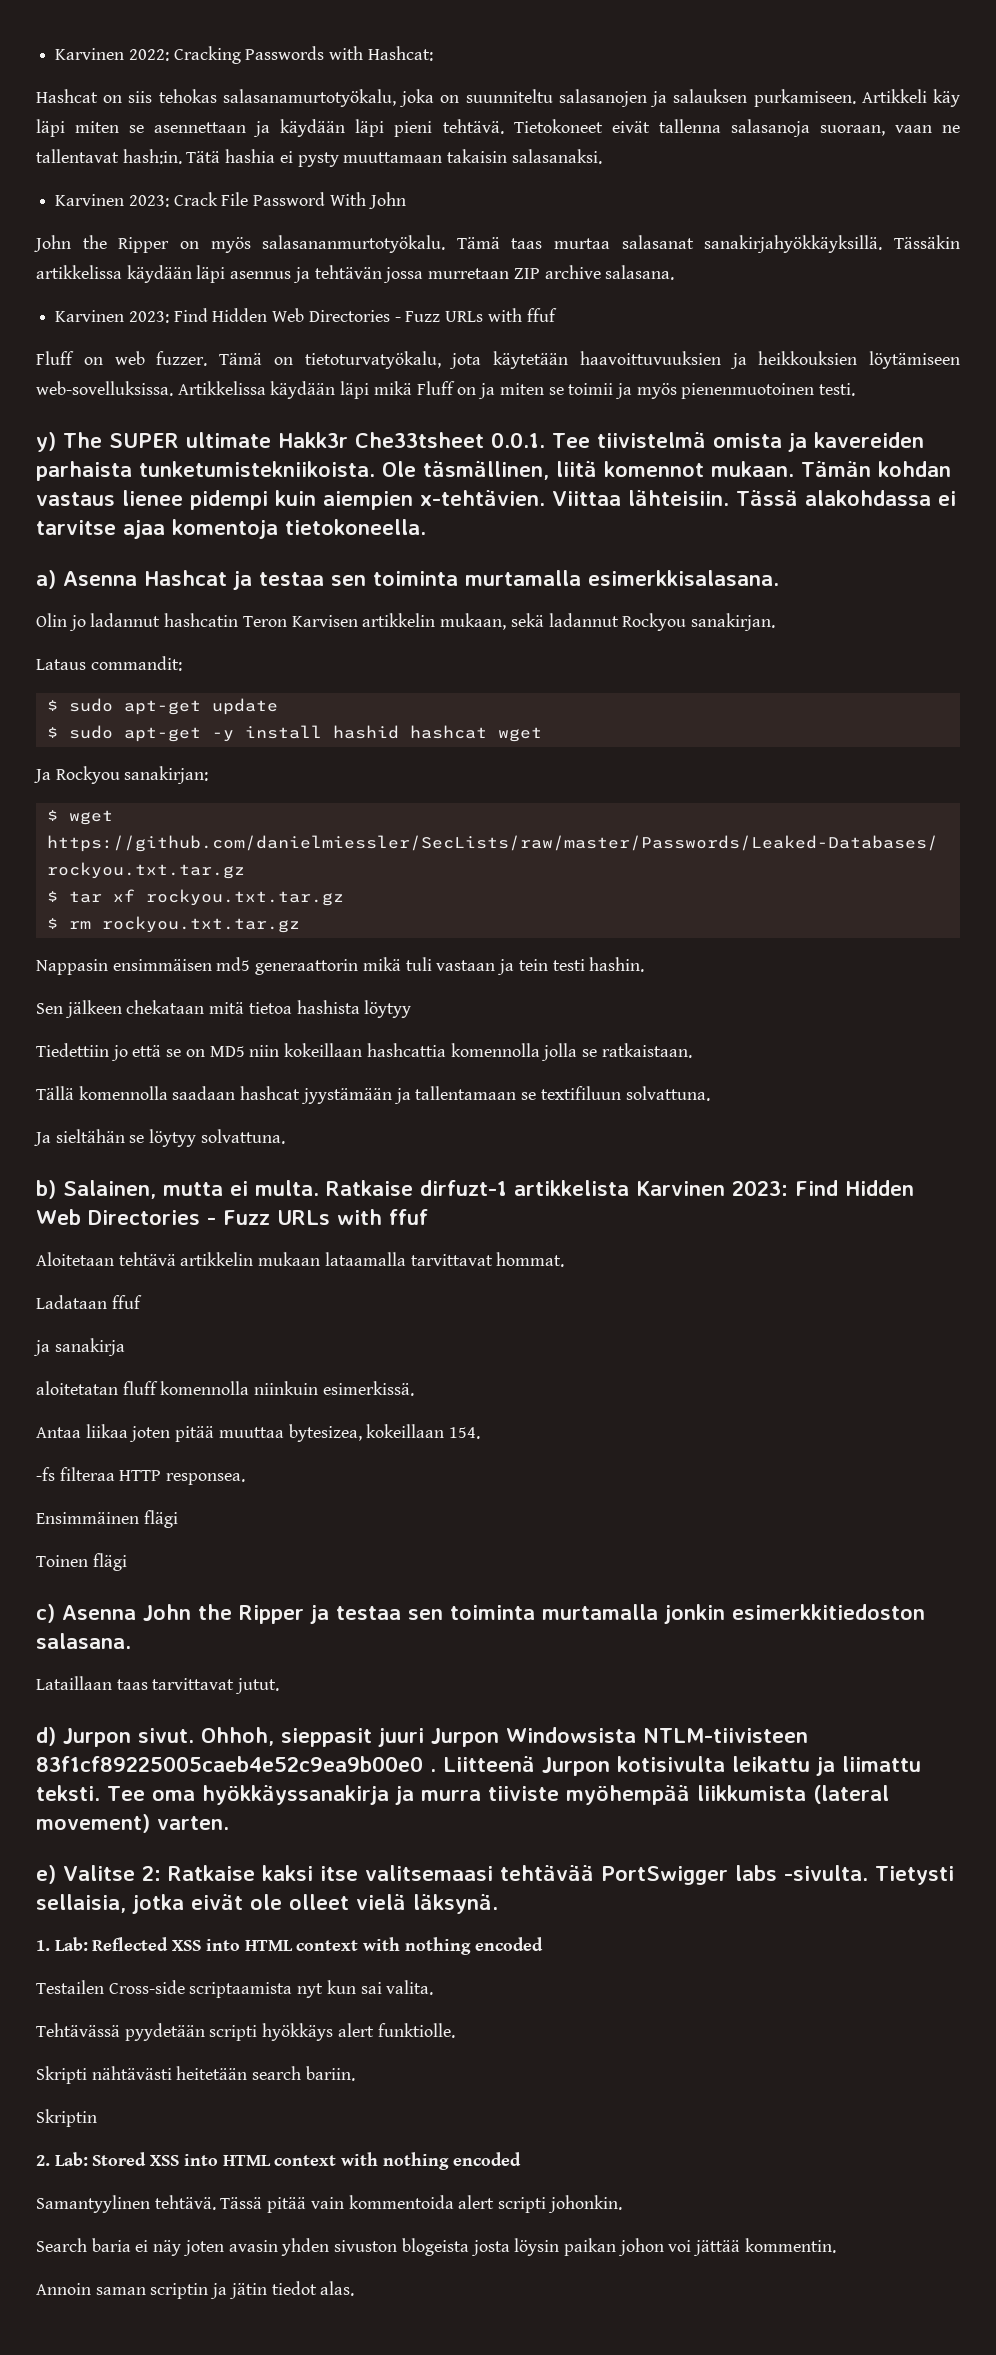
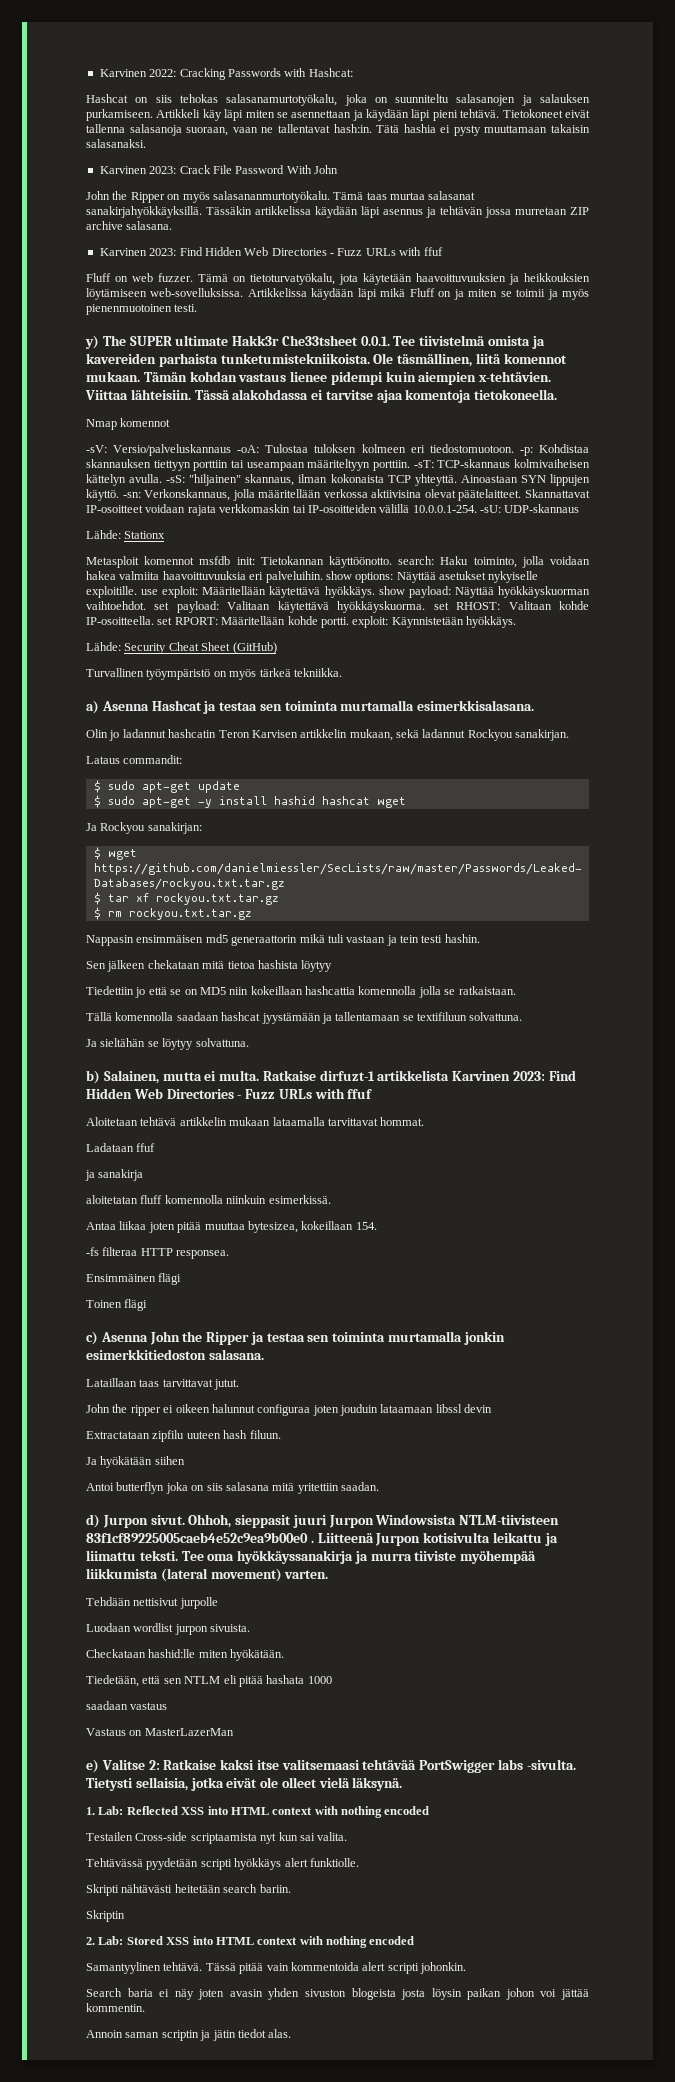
(426, 527) none -> [86,418,171,430] [86,444,589,456] [86,459,590,471] [86,474,590,486] [86,489,590,501] [86,504,580,516] [86,530,166,539] [86,556,590,568] [86,571,539,583] [86,586,590,598] [86,601,590,613] [86,616,516,628] [86,642,277,654] [86,668,342,680] // Nmap komennot // -sV: Versio/palveluskannaus -oA: Tulostaa tuloksen kolmeen eri tiedostomuotoon. -p: Kohdistaa skannauksen tiettyyn porttiin tai useampaan määriteltyyn porttiin. -sT: TCP-skannaus kolmivaiheisen kättelyn avulla. -sS: "hiljainen" skannaus, ilman kokonaista TCP yhteyttä. Ainoastaan SYN lippujen käyttö. -sn: Verkonskannaus, jolla määritellään verkossa aktiivisina olevat päätelaitteet. Skannattavat IP-osoitteet voidaan rajata verkkomaskin tai IP-osoitteiden välillä 10.0.0.1-254. -sU: UDP-skannaus // Lähde: Stationx // Metasploit komennot msfdb init: Tietokannan käyttöönotto. search: Haku toiminto, jolla voidaan hakea valmiita haavoittuvuuksia eri palveluihin. show options: Näyttää asetukset nykyiselle exploitille. use exploit: Määritellään käytettävä hyökkäys. show payload: Näyttää hyökkäyskuorman vaihtoehdot. set payload: Valitaan käytettävä hyökkäyskuorma. set RHOST: Valitaan kohde IP-osoitteella. set RPORT: Määritellään kohde portti. exploit: Käynnistetään hyökkäys. // Lähde: Security Cheat Sheet (GitHub) // Turvallinen työympäristö on myös tärkeä tekniikka.
(280, 1686) none -> [86,1404,493,1416] [86,1430,281,1442] [86,1456,185,1468] [86,1482,379,1494] // John the ripper ei oikeen halunnut configuraa joten jouduin lataamaan libssl devin // Extractataan zipfilu uuteen hash filuun. // Ja hyökätään siihen // Antoi butterflyn joka on siis salasana mitä yritettiin saadan.
(229, 1823) none -> [86,1597,218,1609] [86,1623,251,1635] [86,1649,285,1661] [86,1675,332,1687] [86,1701,168,1710] [86,1728,234,1736] // Tehdään nettisivut jurpolle // Luodaan wordlist jurpon sivuista. // Checkataan hashid:lle miten hyökätään. // Tiedetään, että sen NTLM eli pitää hashata 1000 // saadaan vastaus // Vastaus on MasterLazerMan

